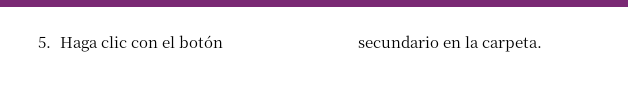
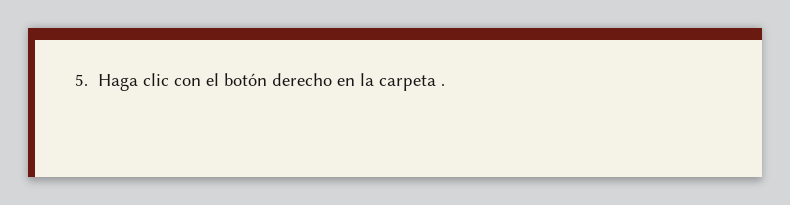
[357,35,439,48] secundario -> [271,73,332,86] derecho
[481,37,542,52] carpeta. -> [378,75,445,91] carpeta .

